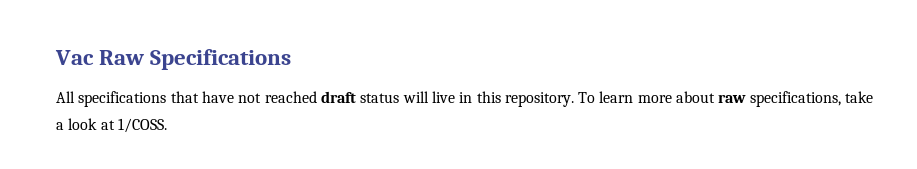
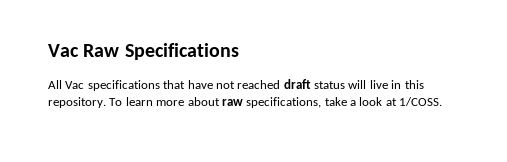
(75, 97) none -> [65,81,85,89] Vac

